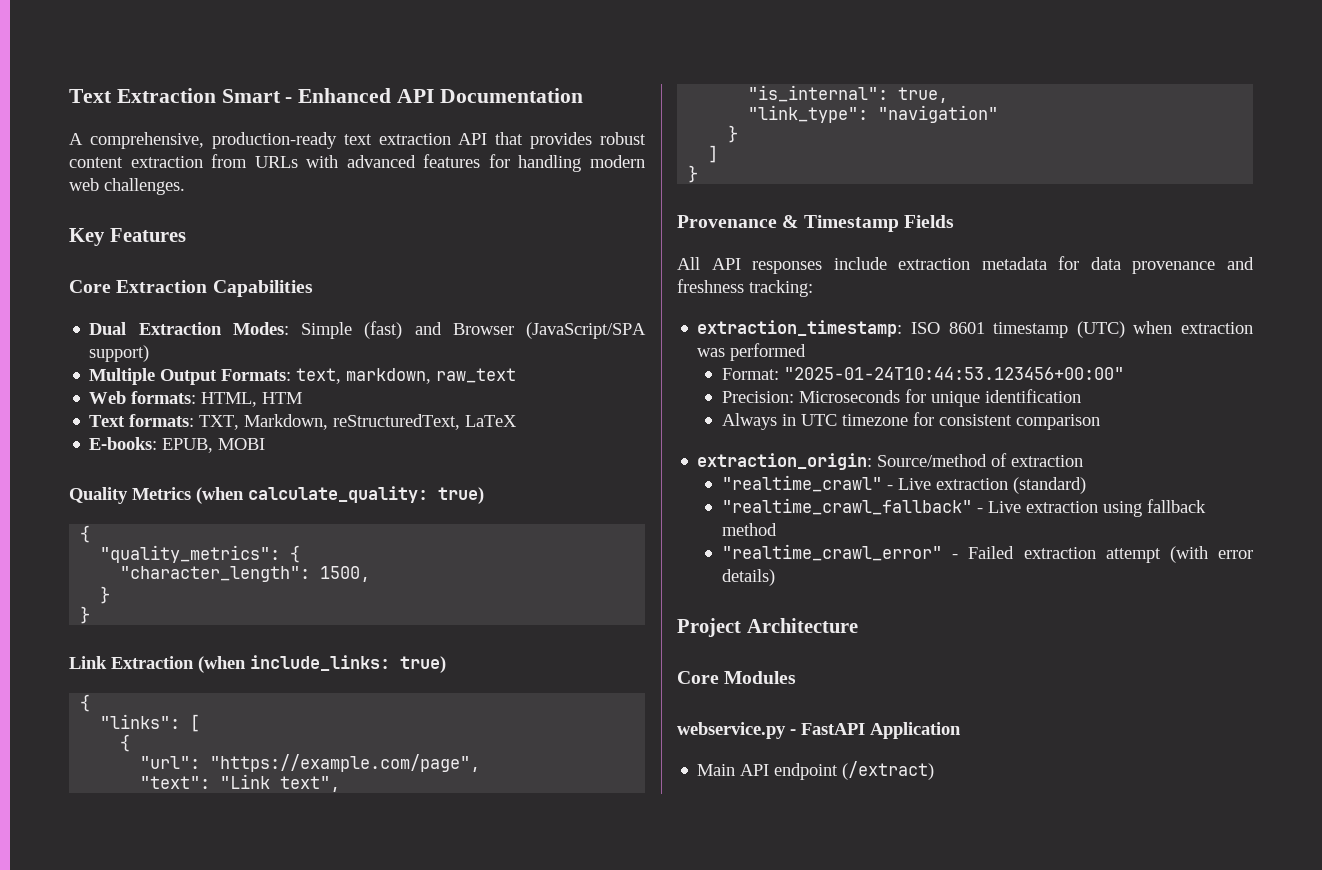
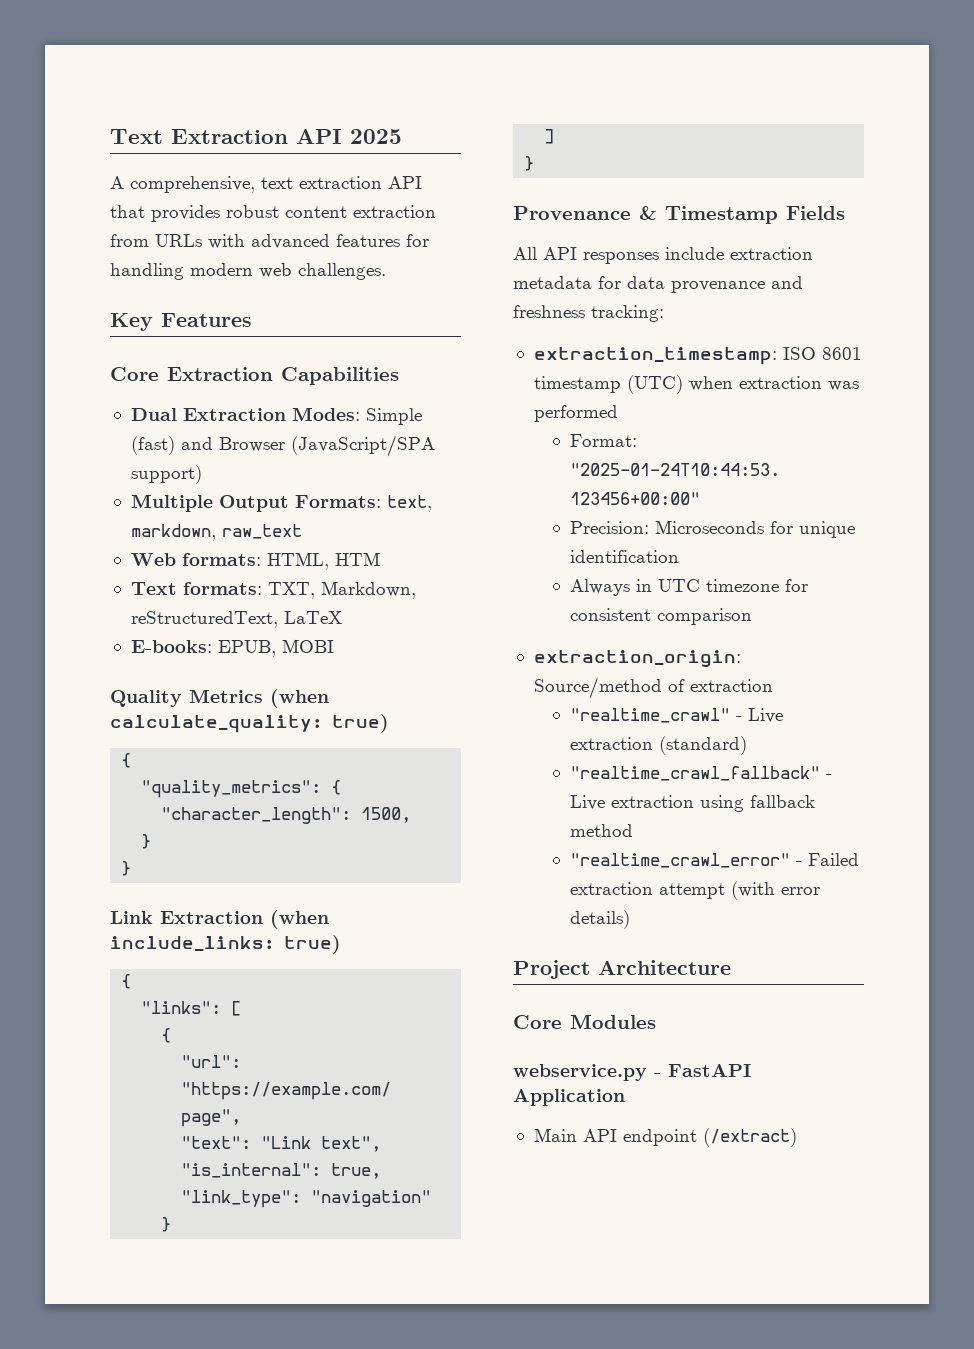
[221,88,583,103] Smart - Enhanced API Documentation -> [296,129,402,144] API 2025
[211,132,337,149] production-ready -> (255, 184) none

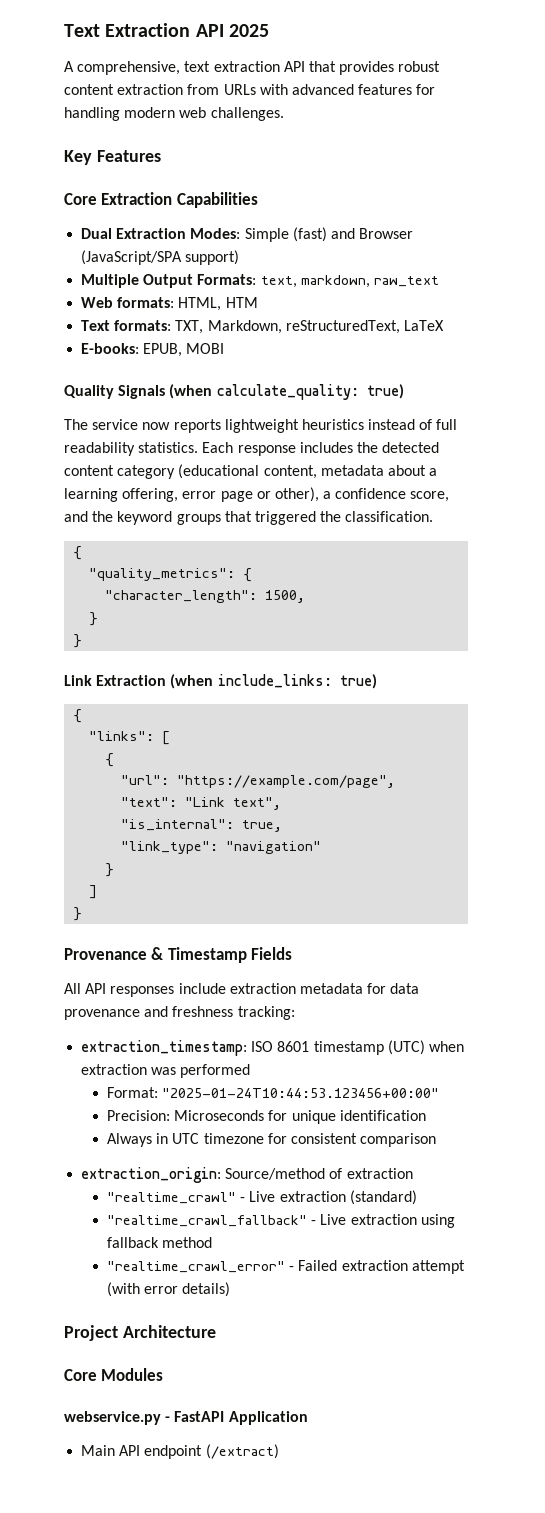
[189,689,263,703] Metrics -> [118,385,166,399] Signals
(389, 723) none -> [64,419,458,433] [64,442,440,456] [64,464,438,479] [64,487,450,502] [64,511,434,525] // The service now reports lightweight heuristics instead of full readability statistics. Each response includes the detected content category (educational content, metadata about a learning offering, error page or other), a confidence score, and the keyword groups that triggered the classification.

